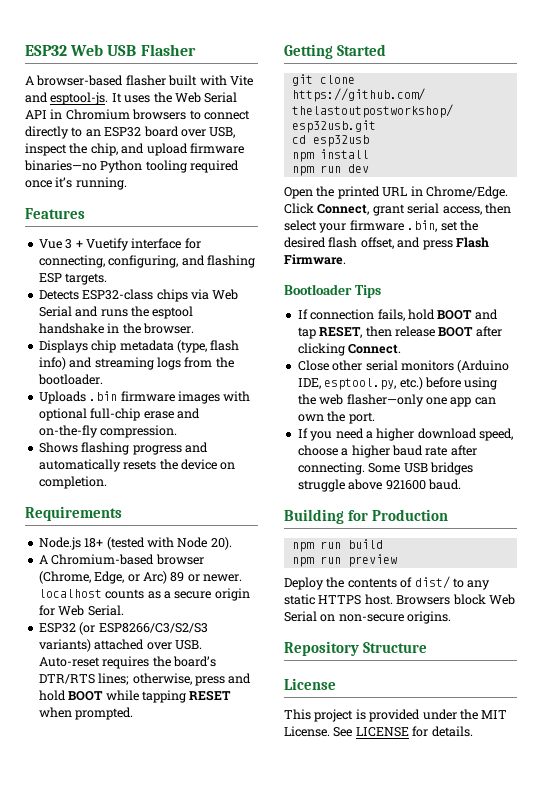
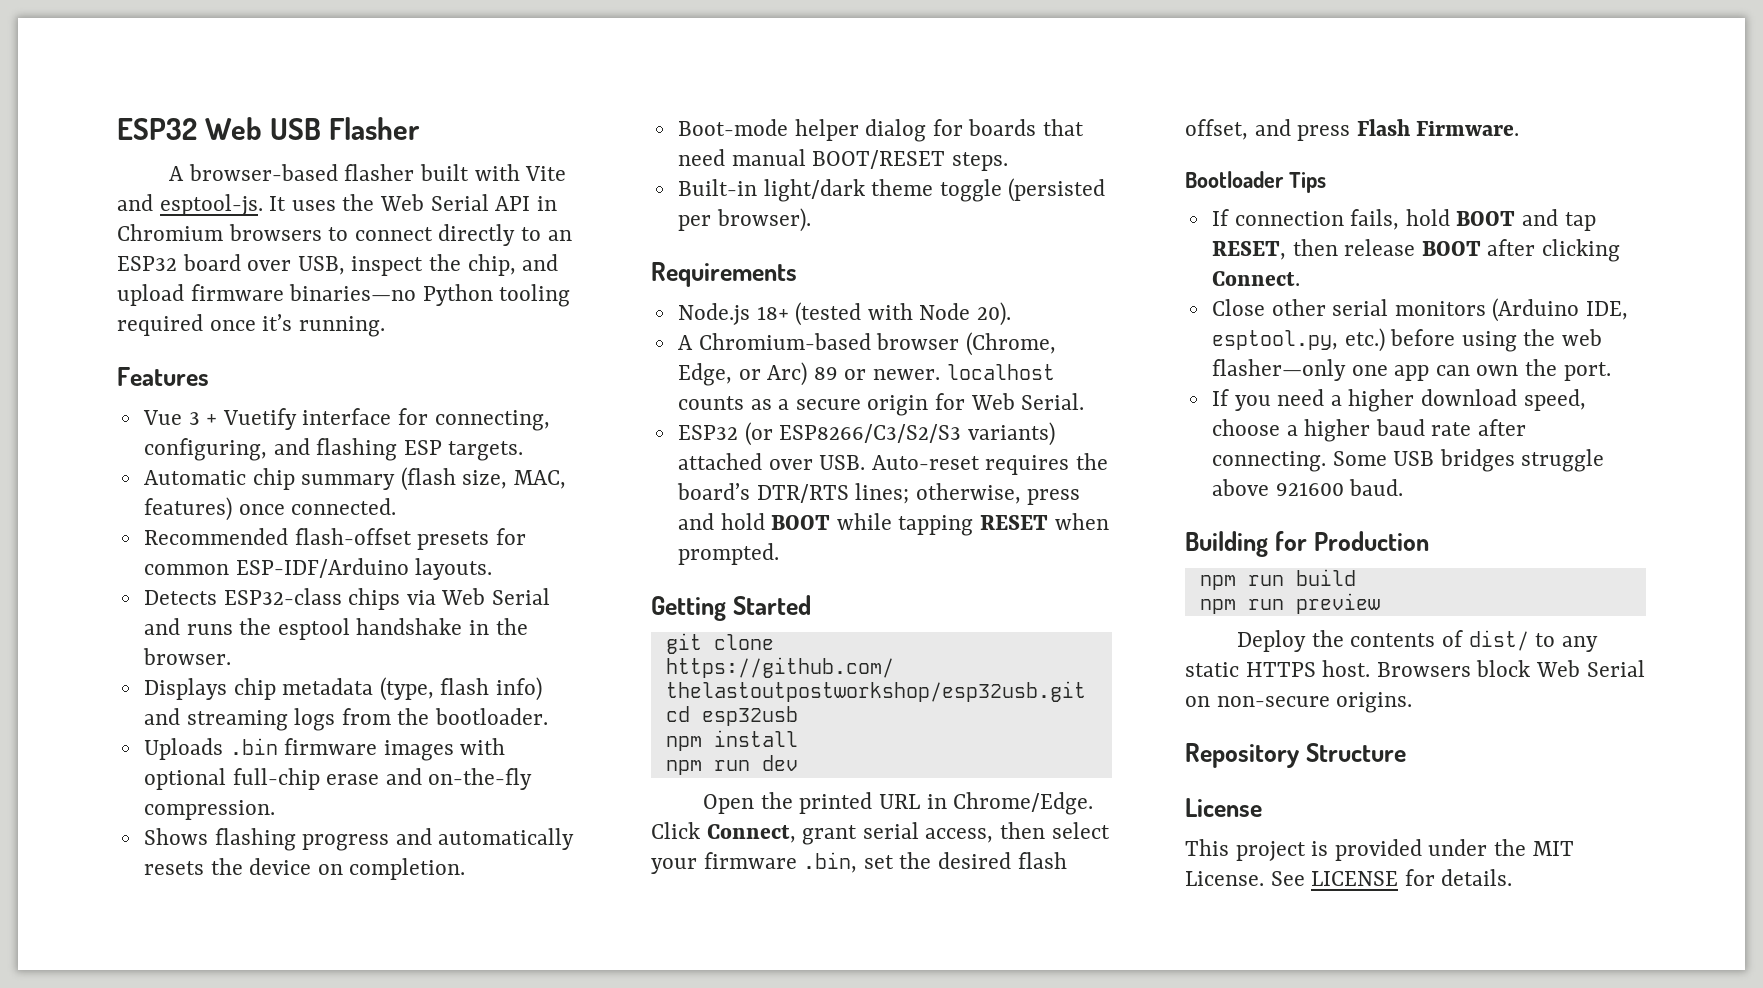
(108, 279) none -> [143,467,567,491] [143,497,397,521] [143,528,526,550] [143,558,493,580] // Automatic chip summary (flash size, MAC, features) once connected. // Recommended flash-offset presets for common ESP-IDF/Arduino layouts.
(107, 482) none -> [677,119,1085,142] [677,149,1008,171] [677,178,1106,202] [677,208,811,232] // Boot-mode helper dialog for boards that need manual BOOT/RESET steps. // Built-in light/dark theme toggle (persisted per browser).

